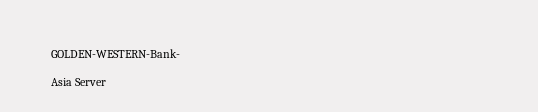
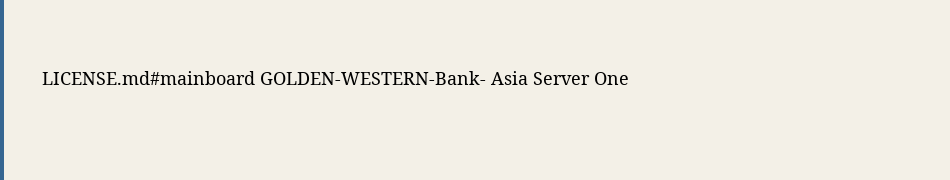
(51, 53) none -> [42,71,255,85] LICENSE.md#mainboard
(180, 53) // -> (486, 78) none
(107, 82) none -> [594,72,629,85] One

